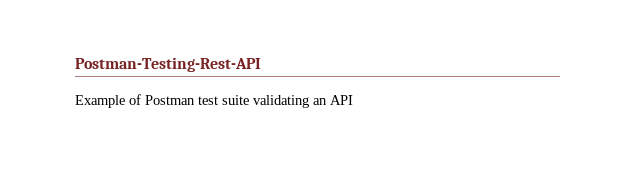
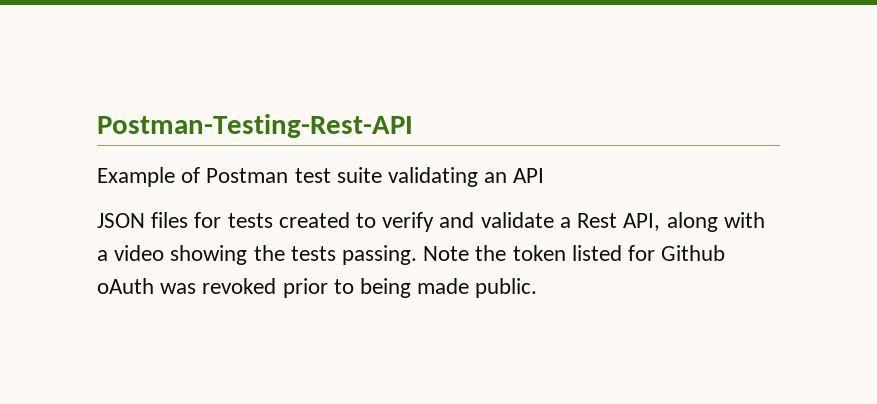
(353, 100) none -> [97,212,765,232] [97,245,726,265] [97,278,538,298] // JSON files for tests created to verify and validate a Rest API, along with a video showing the tests passing. Note the token listed for Github oAuth was revoked prior to being made public.

